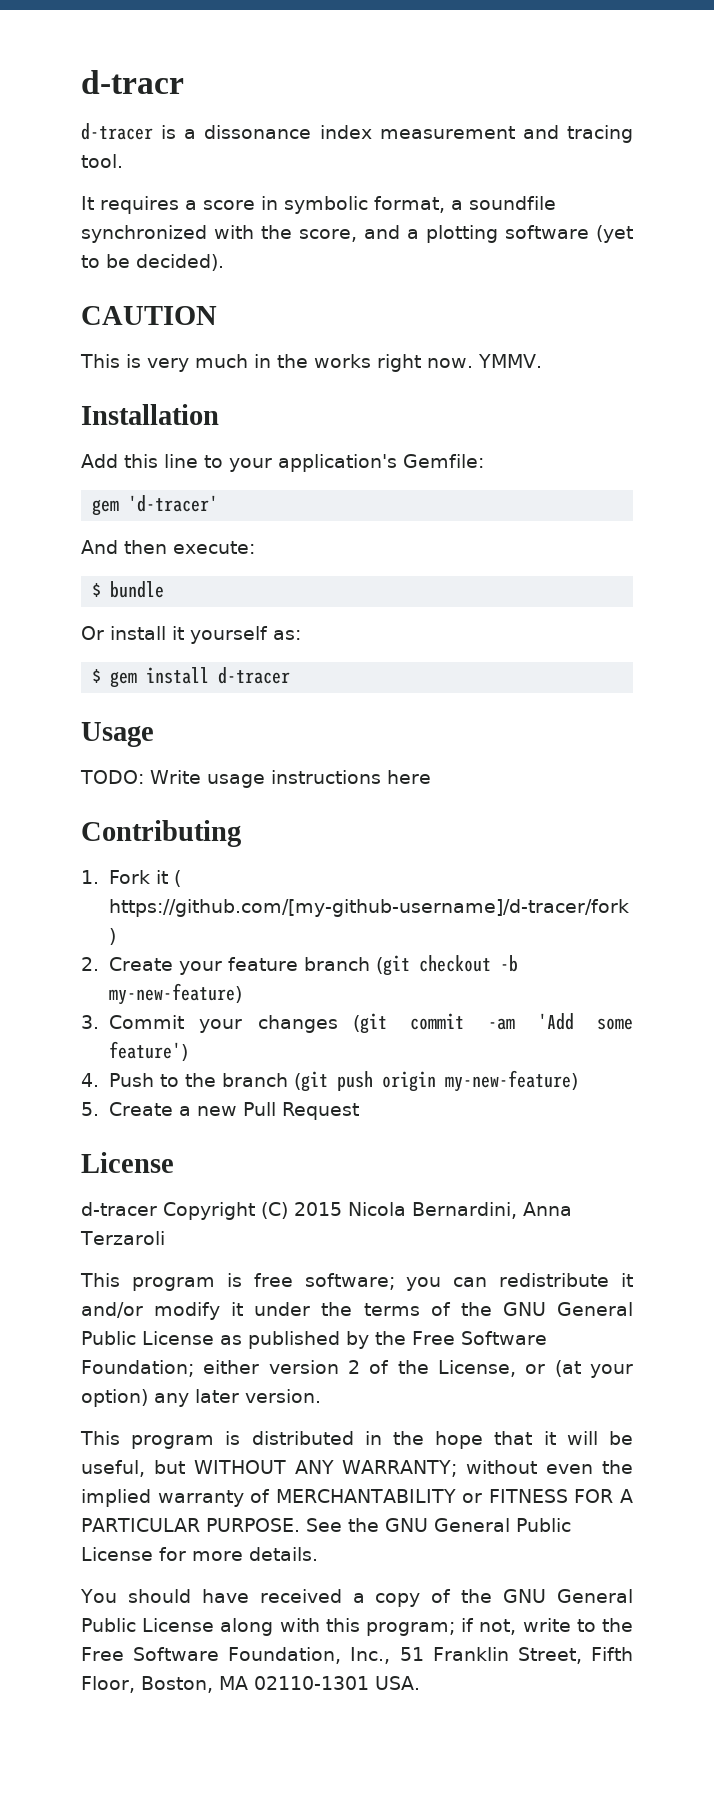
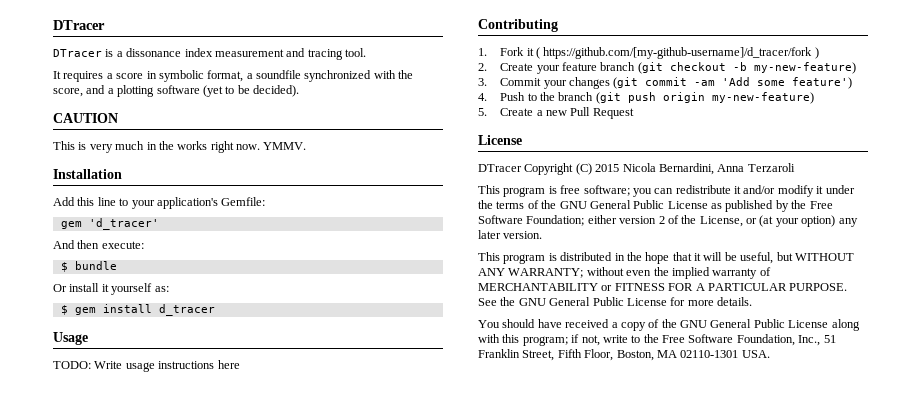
[81,70,184,94] [81,123,153,140] d-tracr // d-tracer -> [53,20,105,30] [53,49,102,57] DTracer // DTracer
[128,495,219,512] 'd-tracer' -> [88,218,159,230] 'd_tracer'
[218,667,291,684] d-tracer -> [158,304,215,316] d_tracer
[108,899,629,917] https://github.com/[my-github-username]/d-tracer/fork -> [543,47,813,59] https://github.com/[my-github-username]/d_tracer/fork
[81,1202,157,1216] d-tracer -> [478,164,522,172] DTracer

